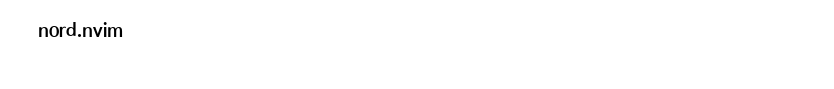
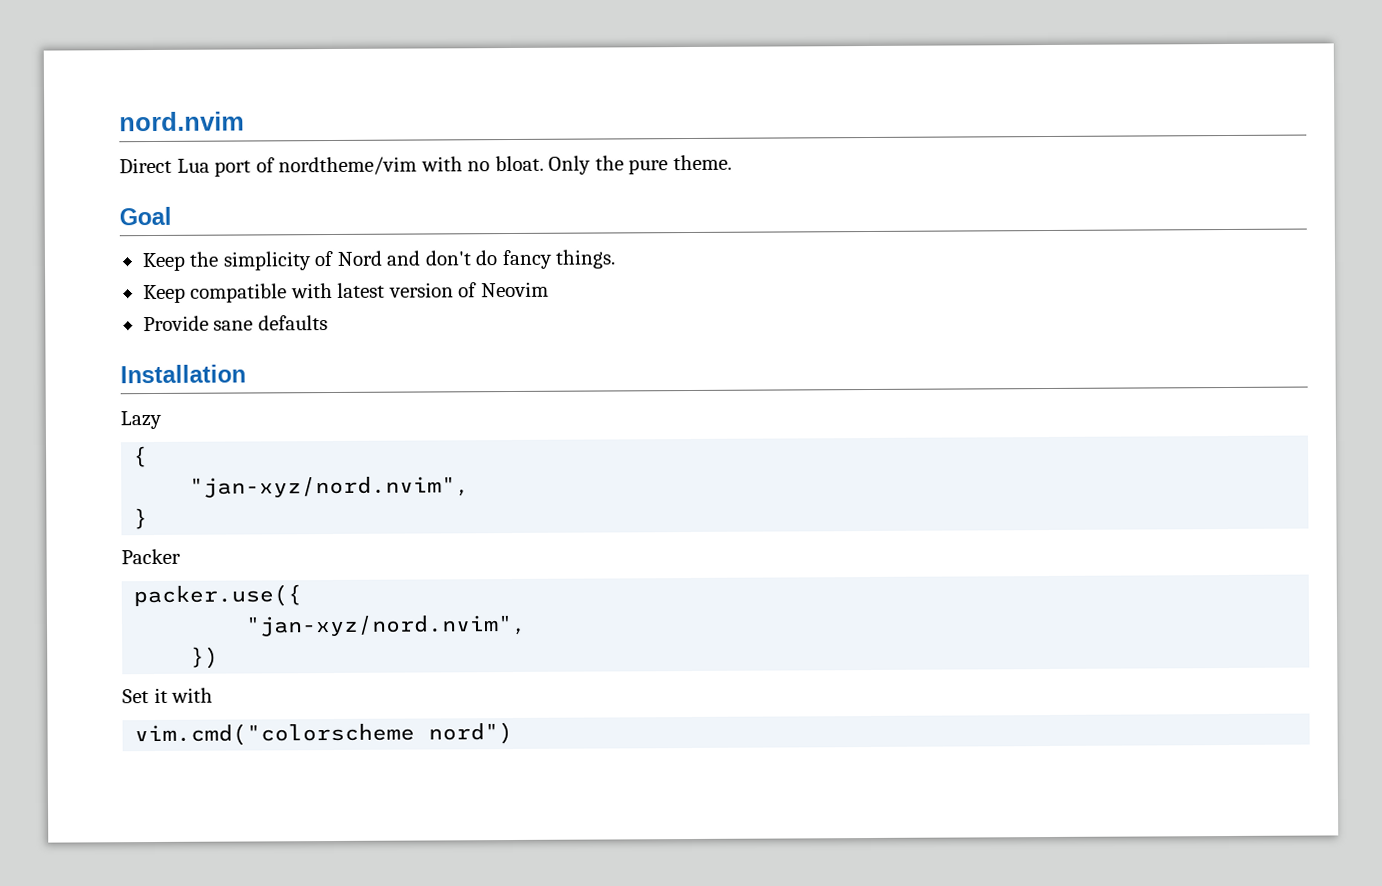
(123, 29) none -> [119,154,732,177] [119,206,172,226] [141,249,617,272] [142,281,549,304] [142,315,328,332] [120,364,246,384] [120,410,162,430] [133,446,149,468] [189,476,471,498] [133,508,149,530] [121,548,181,565] [133,584,303,608] [245,614,528,637] [190,646,220,669] [122,687,214,704] [134,721,514,747] // Direct Lua port of nordtheme/vim with no bloat. Only the pure theme. // Goal // Keep the simplicity of Nord and don't do fancy things. // Keep compatible with latest version of Neovim // Provide sane defaults // Installation // Lazy // { // "jan-xyz/nord.nvim", // } // Packer // packer.use({ // "jan-xyz/nord.nvim", // }) // Set it with // vim.cmd("colorscheme nord")

